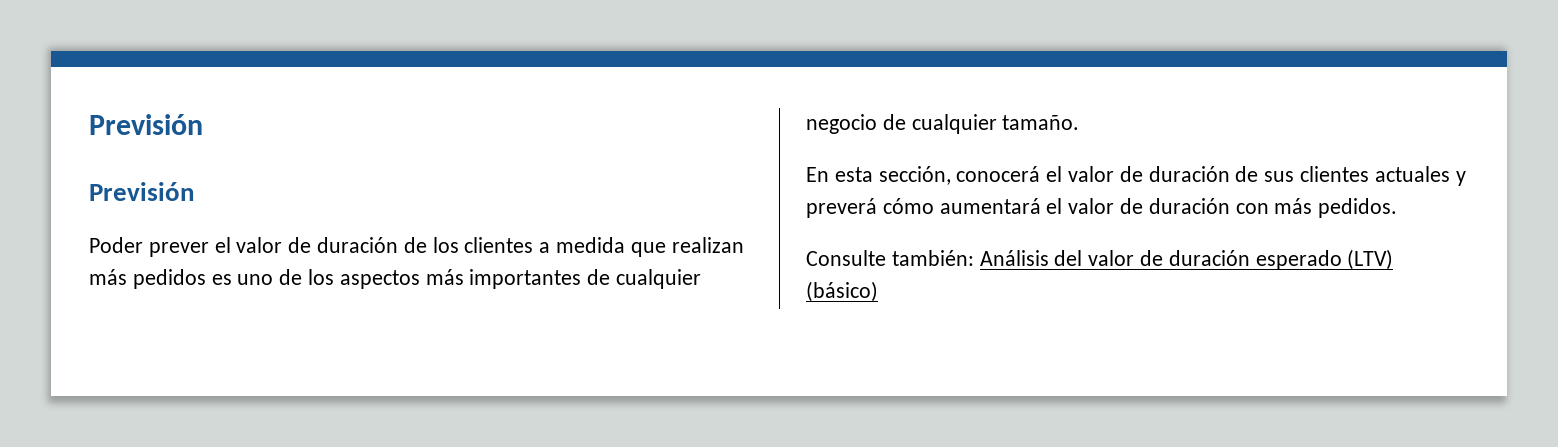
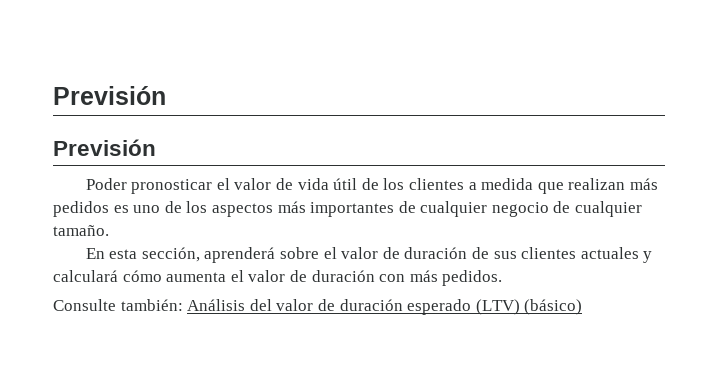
[148,237,399,257] prever el valor de duración -> [131,178,358,194] pronosticar el valor de vida útil
[956,166,1041,182] conocerá -> [204,247,319,263] aprenderá sobre
[806,198,1041,218] preverá cómo aumentará -> [53,270,227,282] calculará cómo aumenta

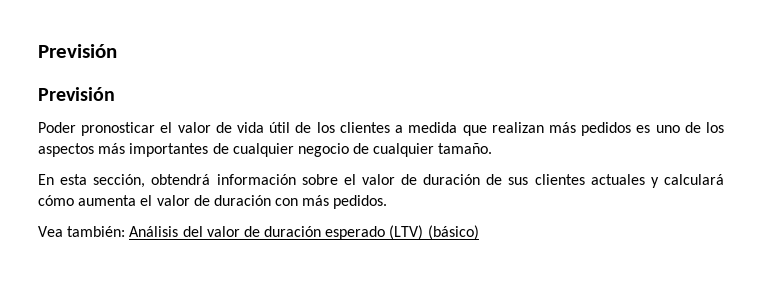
[204,247,276,263] aprenderá -> [151,174,296,185] obtendrá información
[53,299,116,311] Consulte -> [38,226,63,237] Vea

